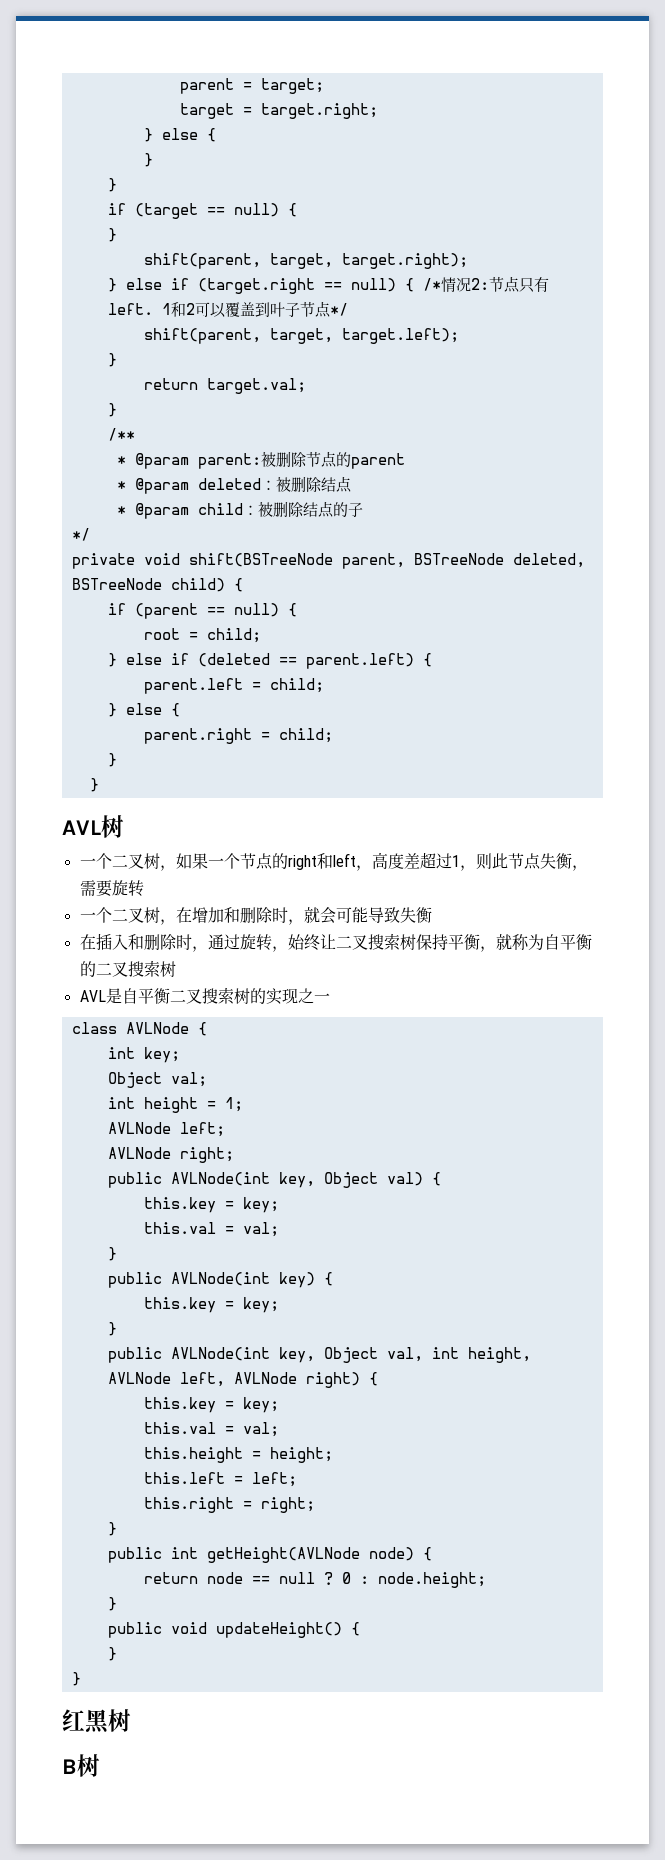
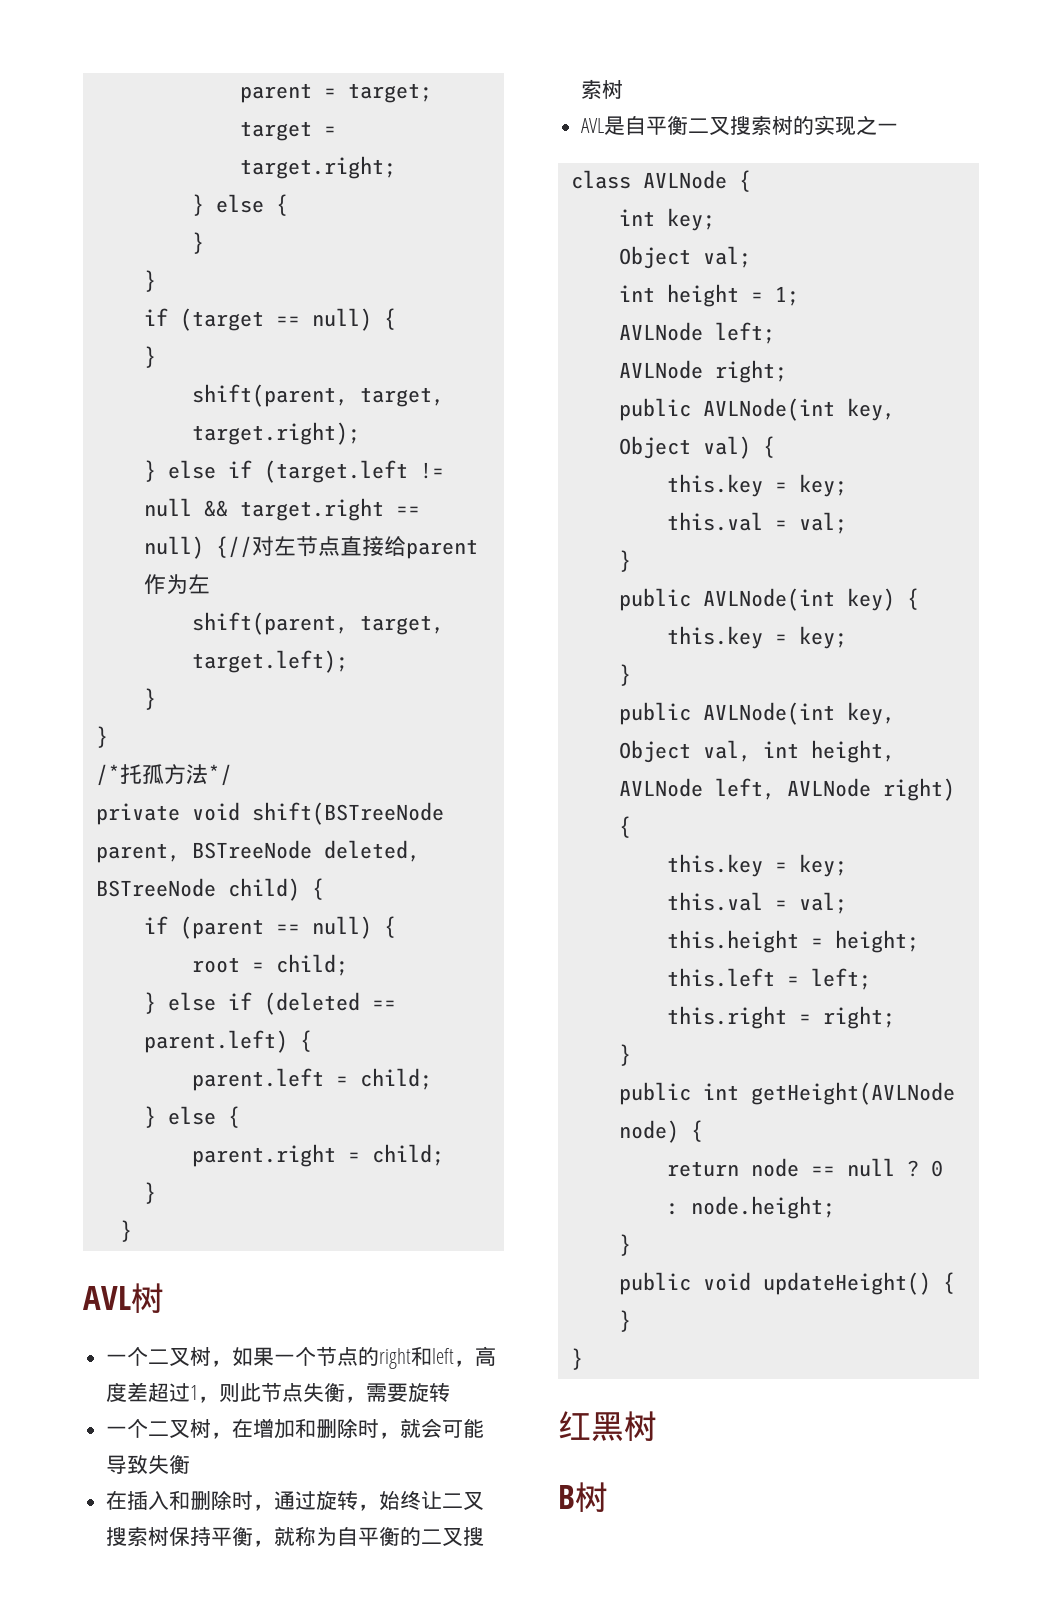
[197,276,549,294] [107,301,348,318] (target.right == null) { /*情况2:节点只有left. 1和2可以覆盖到叶子节点*/ -> [263,460,444,483] [143,498,420,521] [143,536,478,559] [143,574,210,594] (target.left != null && target.right == null) {//对左节点直接给parent作为左
[143,378,306,394] [107,403,117,417] [107,428,135,441] [116,451,405,469] [116,476,352,494] [116,501,363,519] // return target.val; // } // /** // * @param parent:被删除节点的parent // * @param deleted：被删除结点 // * @param child：被删除结点的子 // -> [95,726,108,748] [95,764,208,786] // } // /*托孤方法

